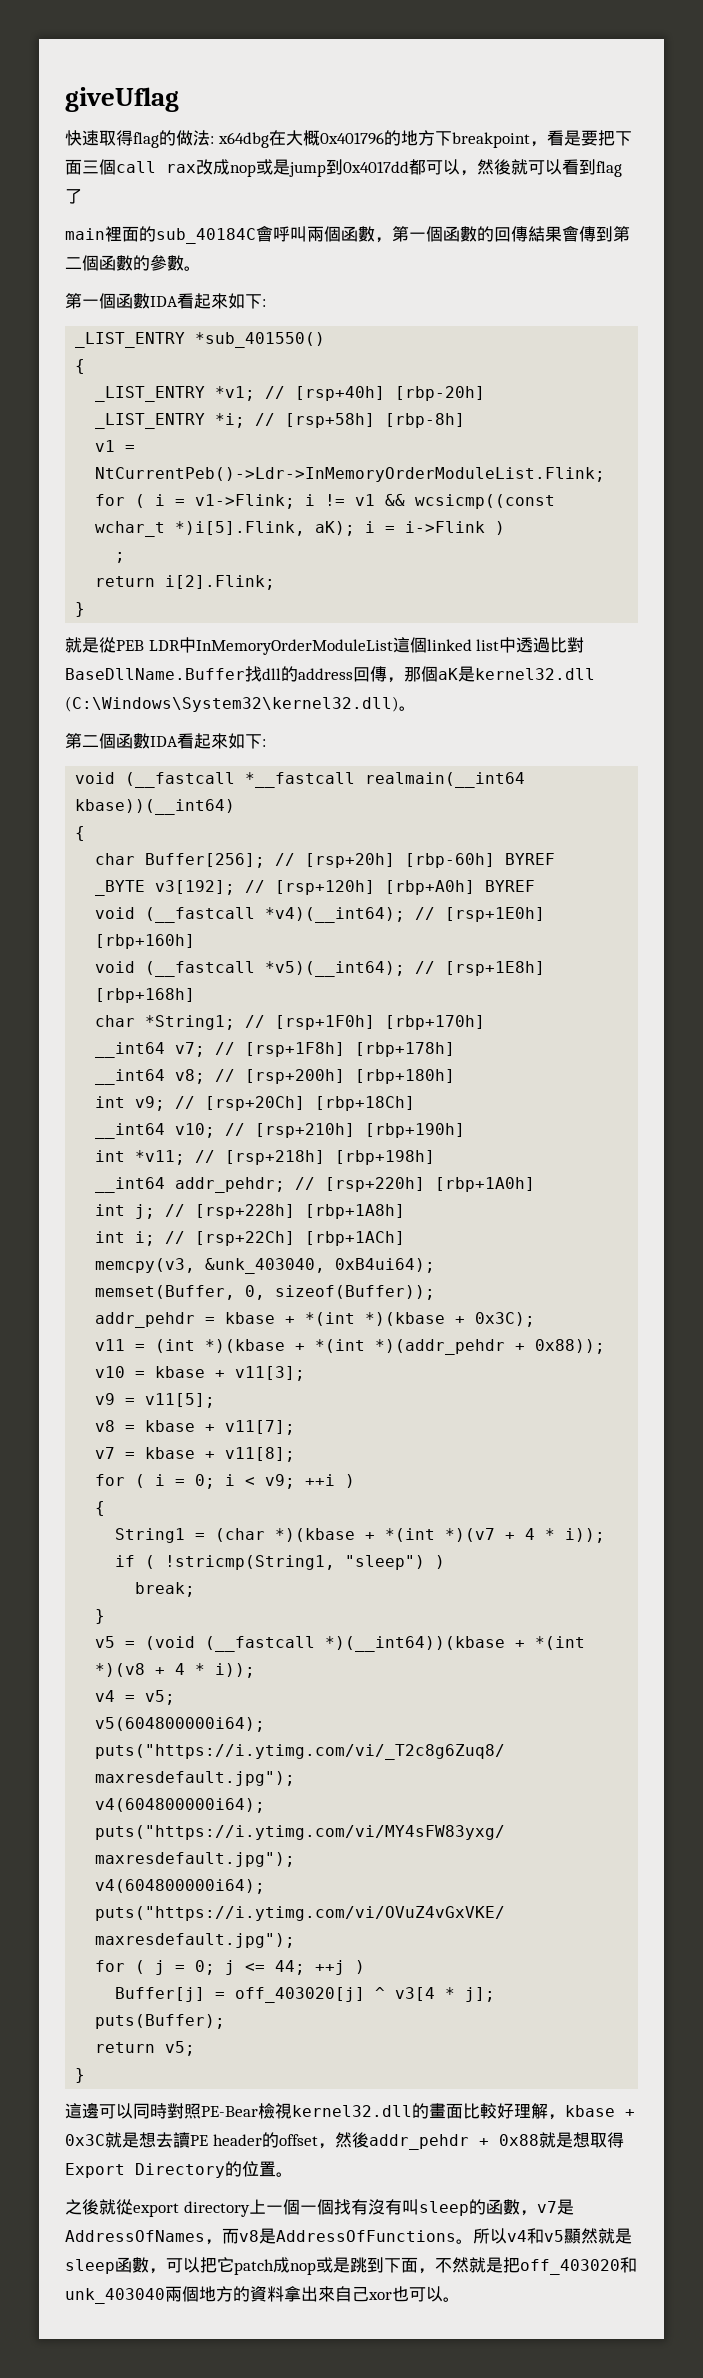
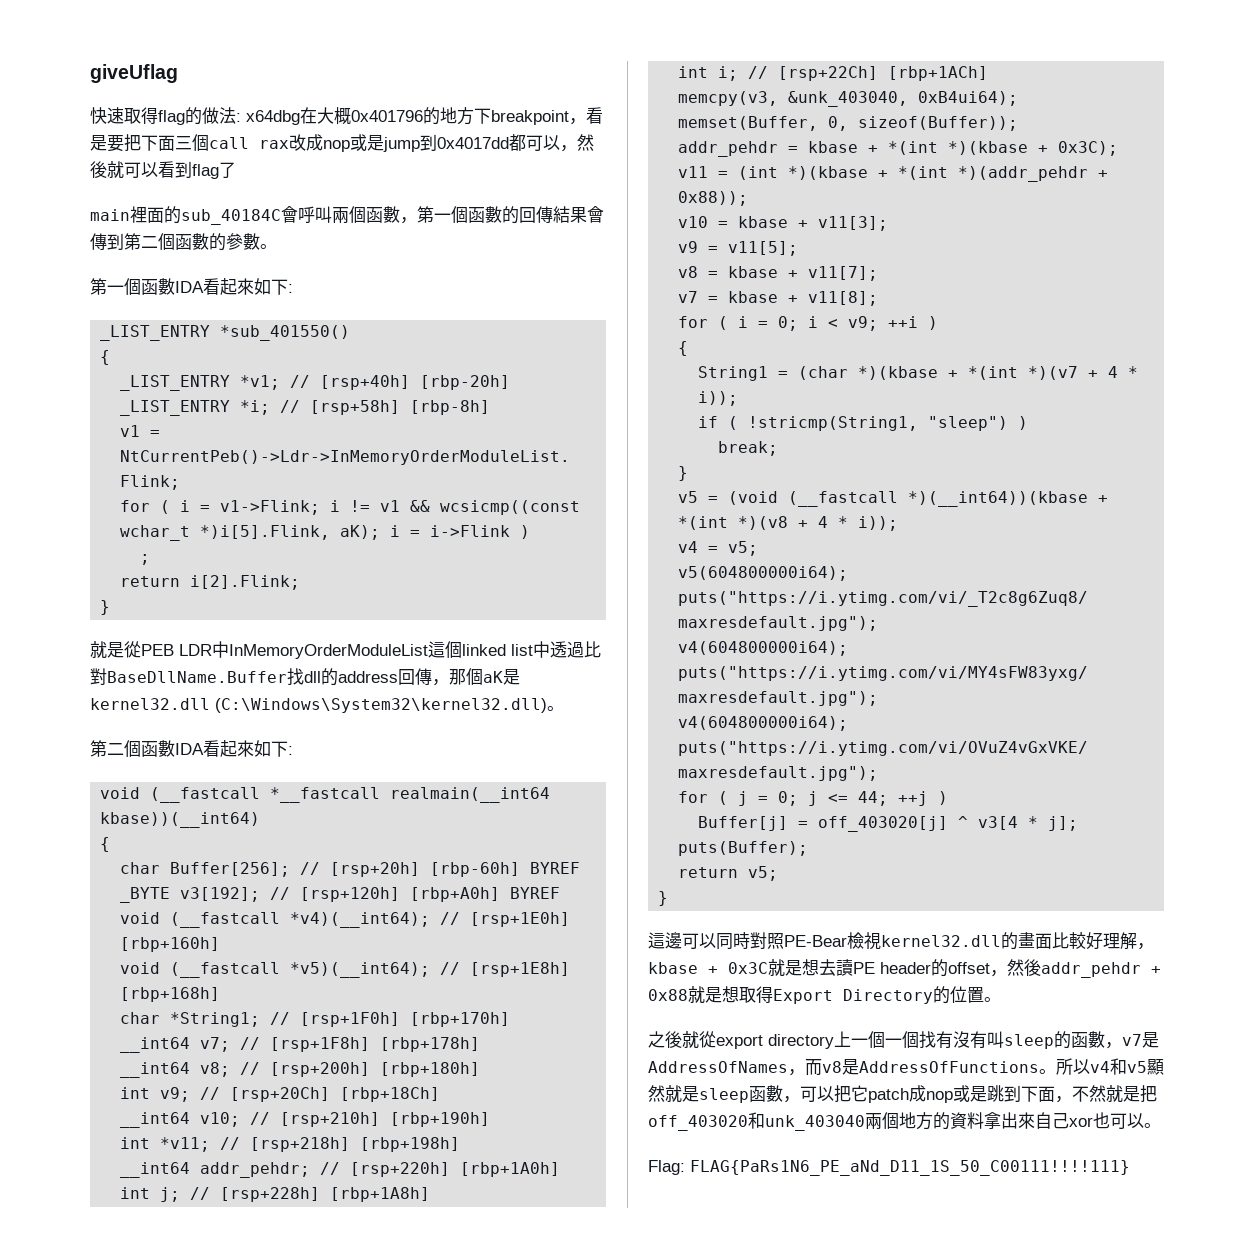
(460, 2299) none -> [648,1160,1130,1176] // Flag: FLAG{PaRs1N6_PE_aNd_D11_1S_50_C00111!!!!111}

